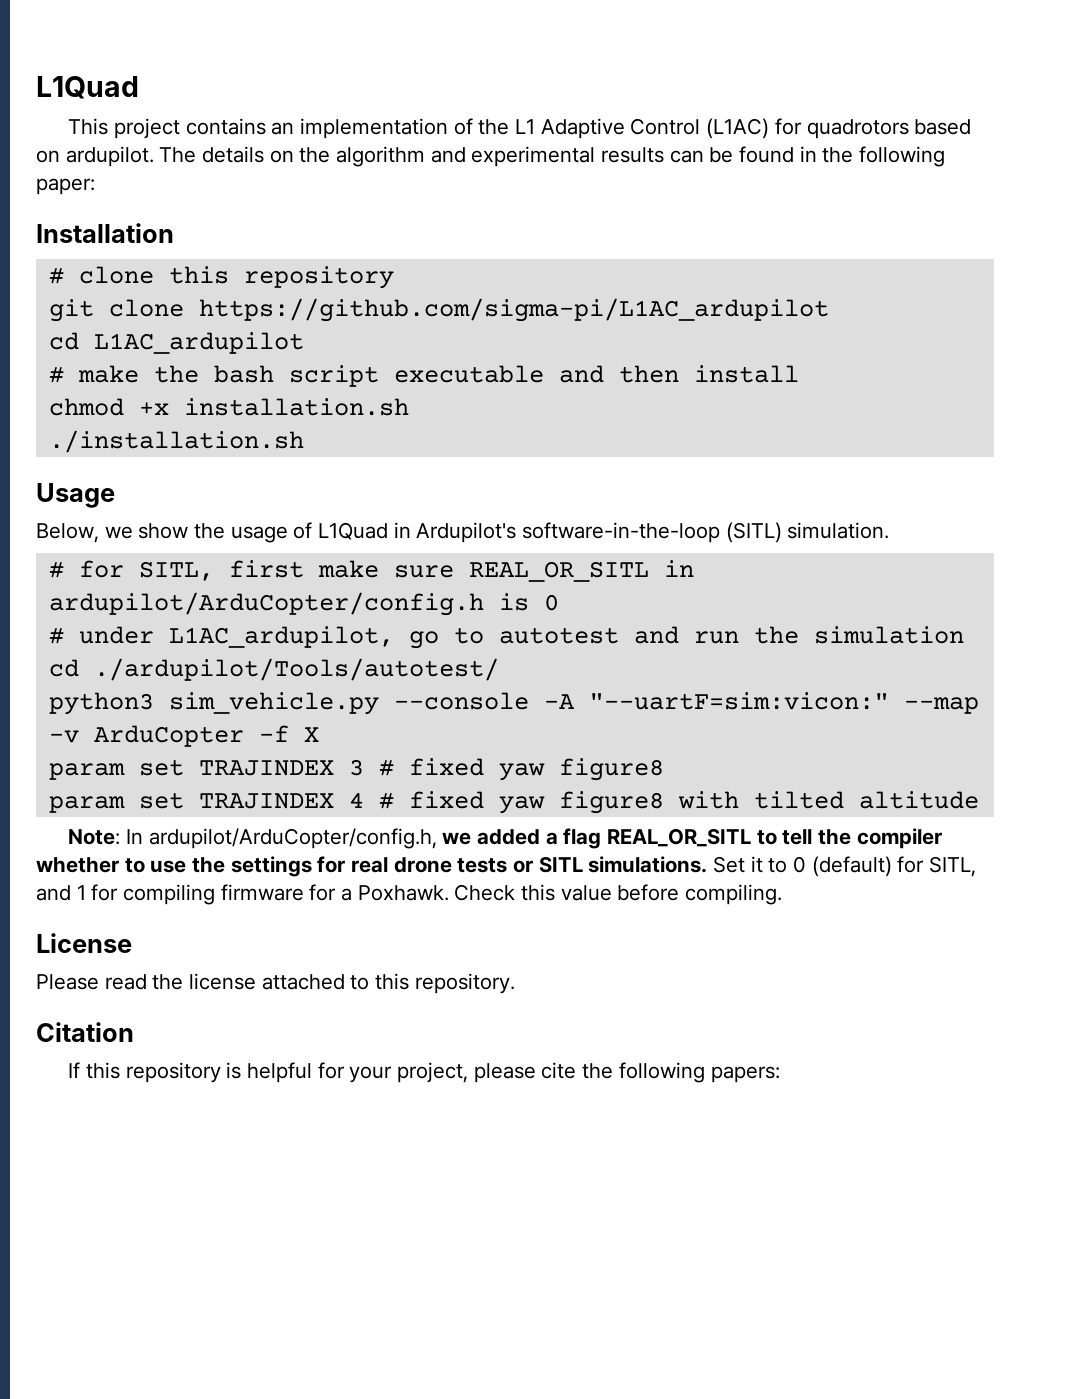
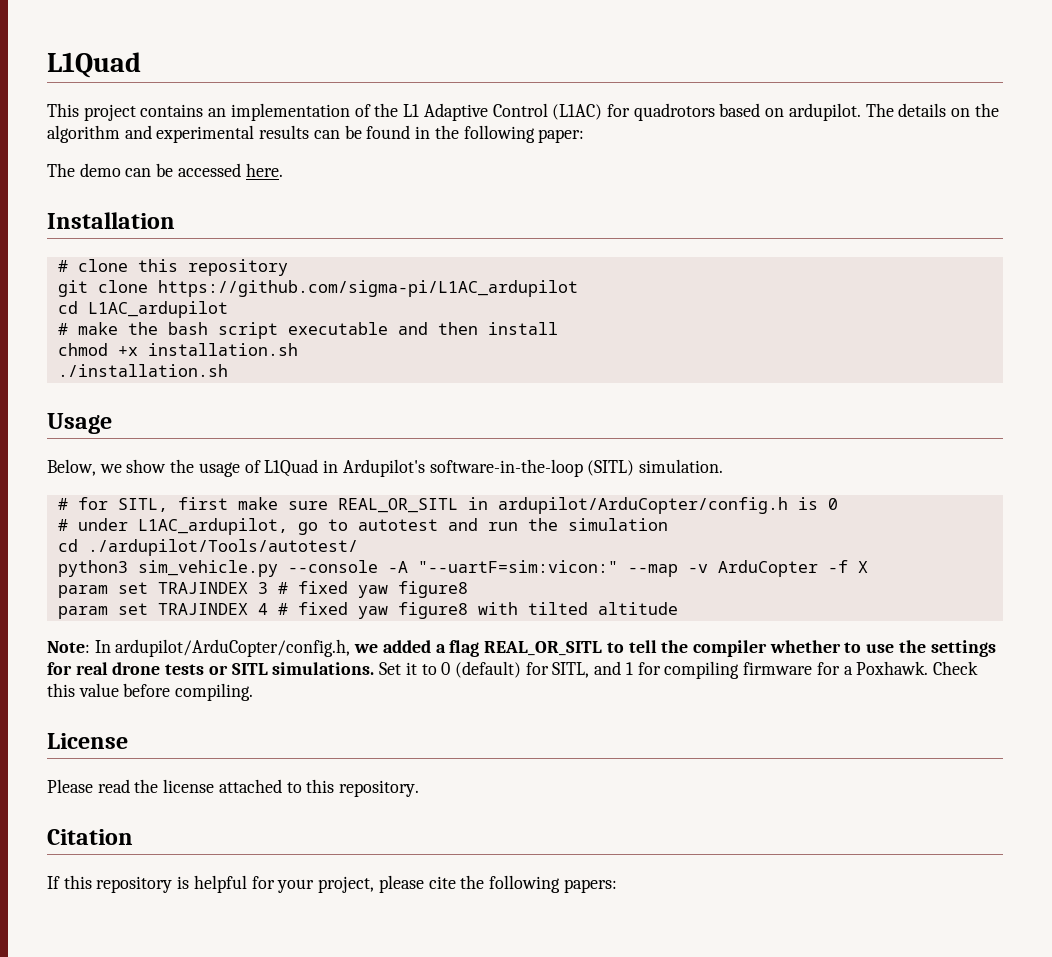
(95, 186) none -> [47,163,283,177] // The demo can be accessed here.

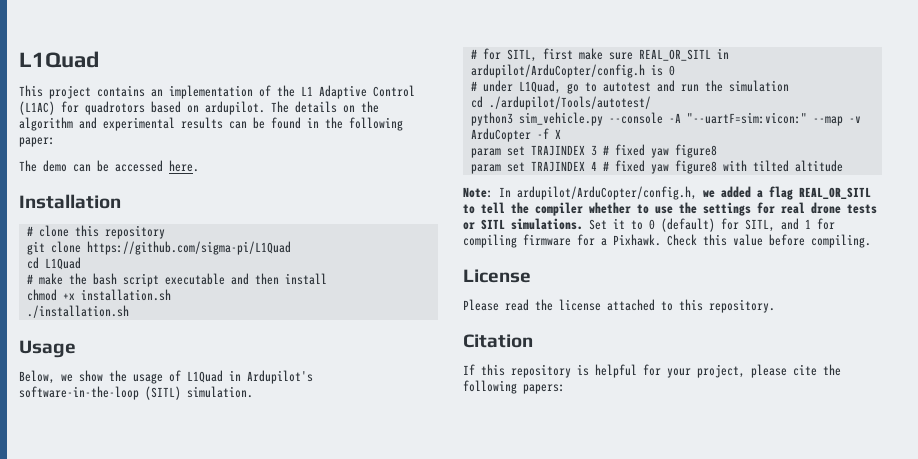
[157,280,578,297] [57,301,228,318] https://github.com/sigma-pi/L1AC_ardupilot // cd L1AC_ardupilot -> [86,241,291,255] [26,257,81,270] https://github.com/sigma-pi/L1Quad // cd L1Quad
[137,518,288,535] L1AC_ardupilot, -> [518,80,561,94] L1Quad,
[856,661,929,675] Poxhawk. -> [613,234,661,246] Pixhawk.

